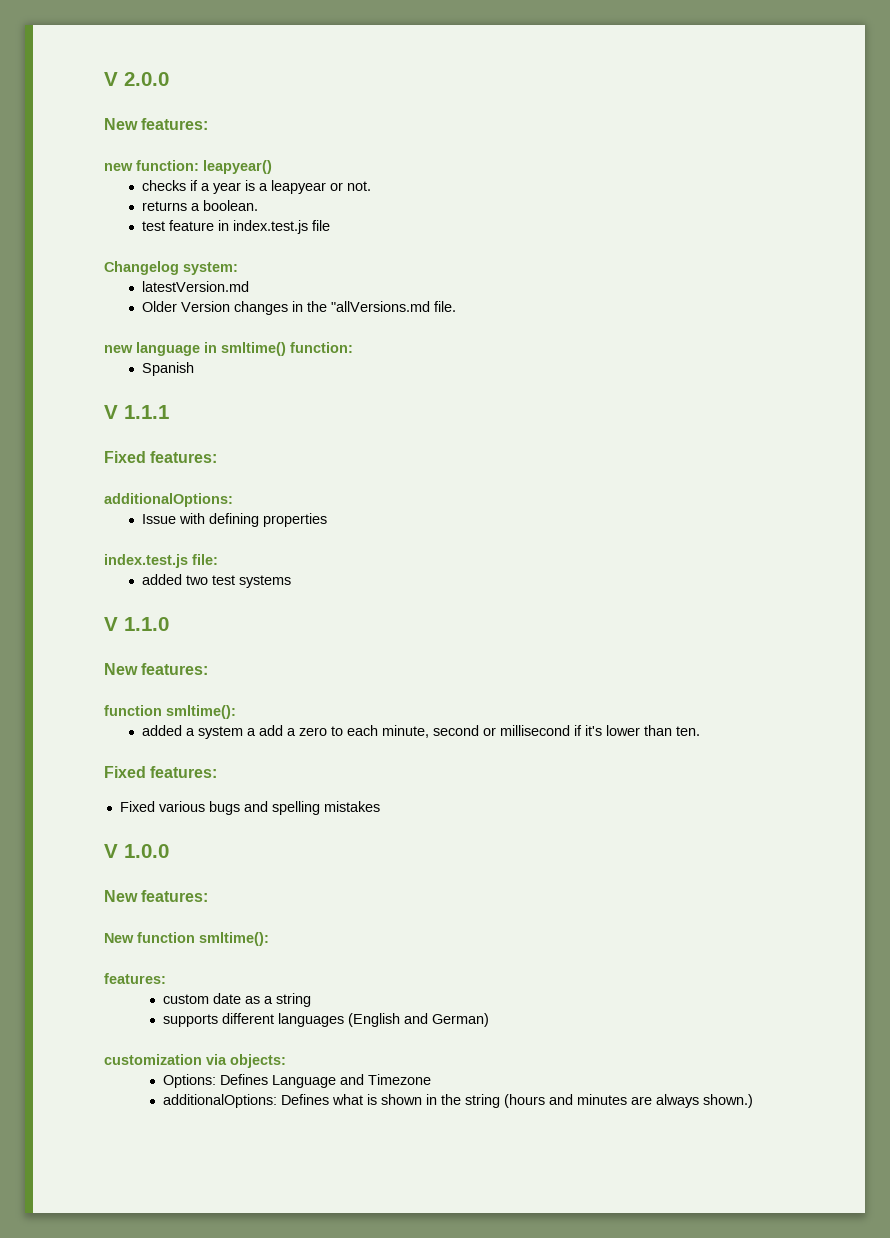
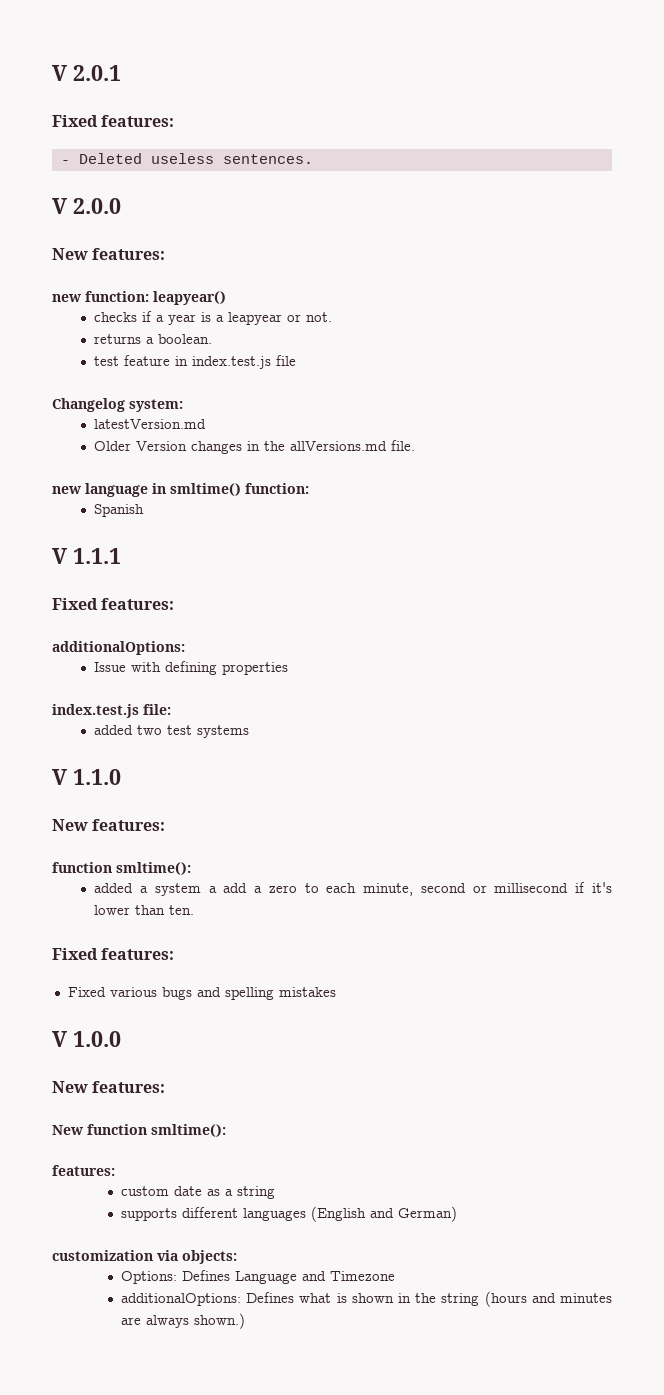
[104,72,118,86] V -> [52,65,121,81] [52,115,175,127] [60,153,313,164] [52,198,67,214] V 2.0.1 // Fixed features: // - Deleted useless sentences. // V
[330,301,430,312] "allVersions.md -> [290,441,388,451] allVersions.md

